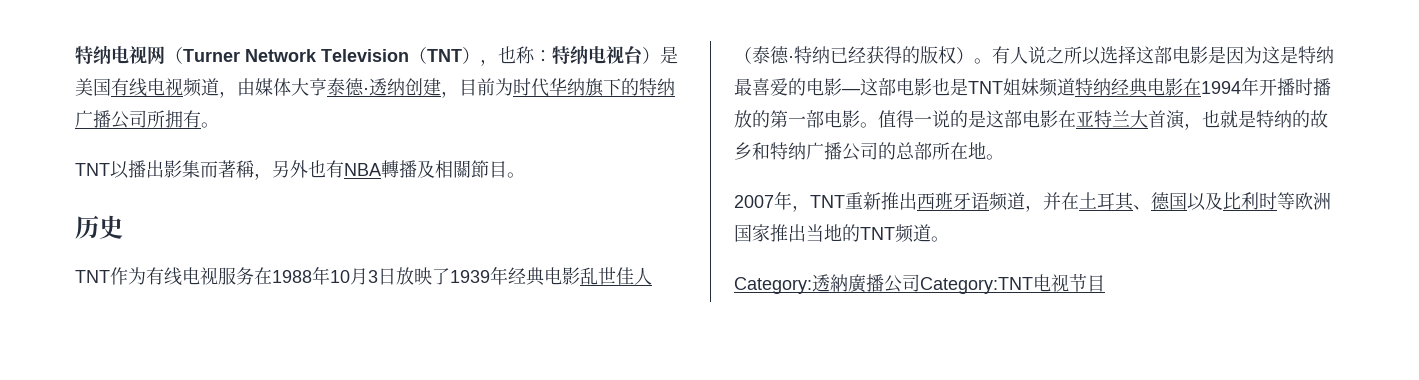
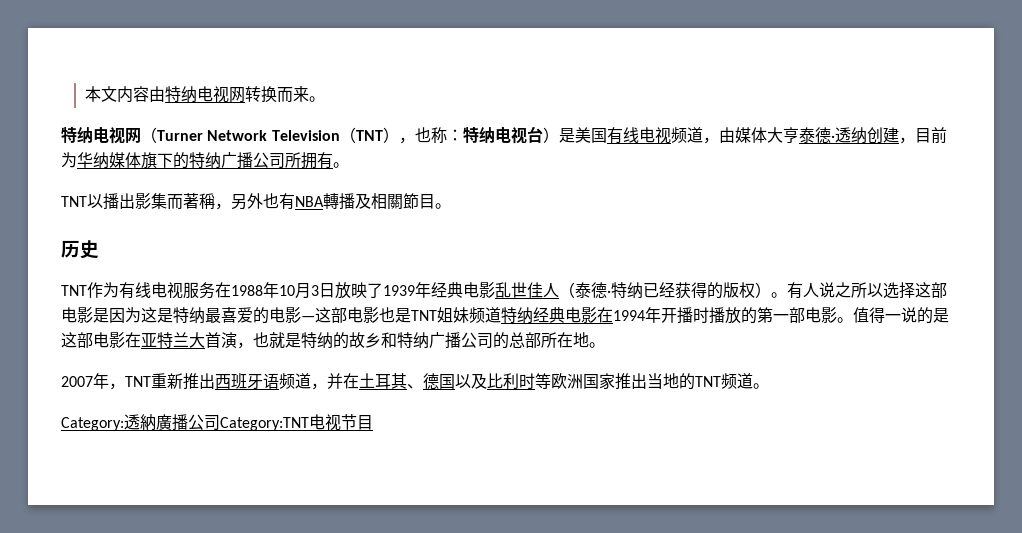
(75, 55) none -> [84,86,325,103] 本文内容由特纳电视网转换而来。 //
[513,78,585,97] 时代华纳 -> [77,152,141,169] 华纳媒体

